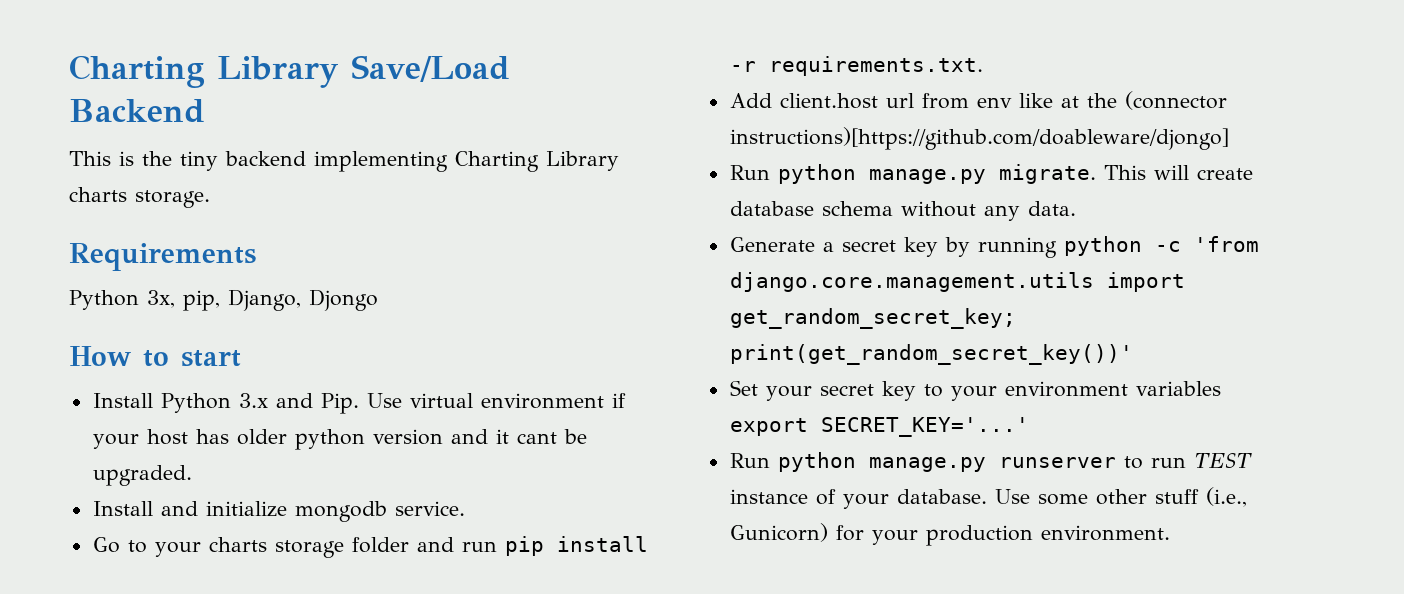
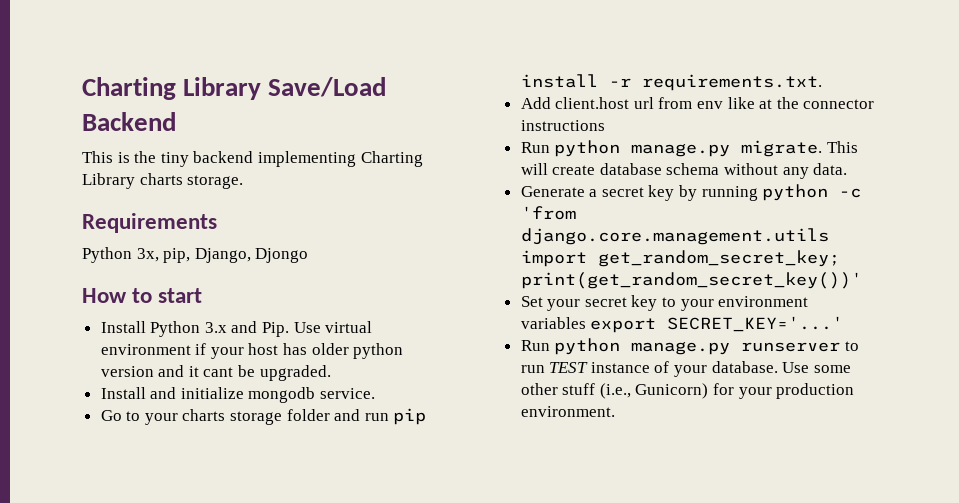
[1124,91,1227,110] [729,127,1229,150] (connector instructions)[https://github.com/doableware/djongo] -> [803,99,875,109] [520,120,605,131] connector instructions

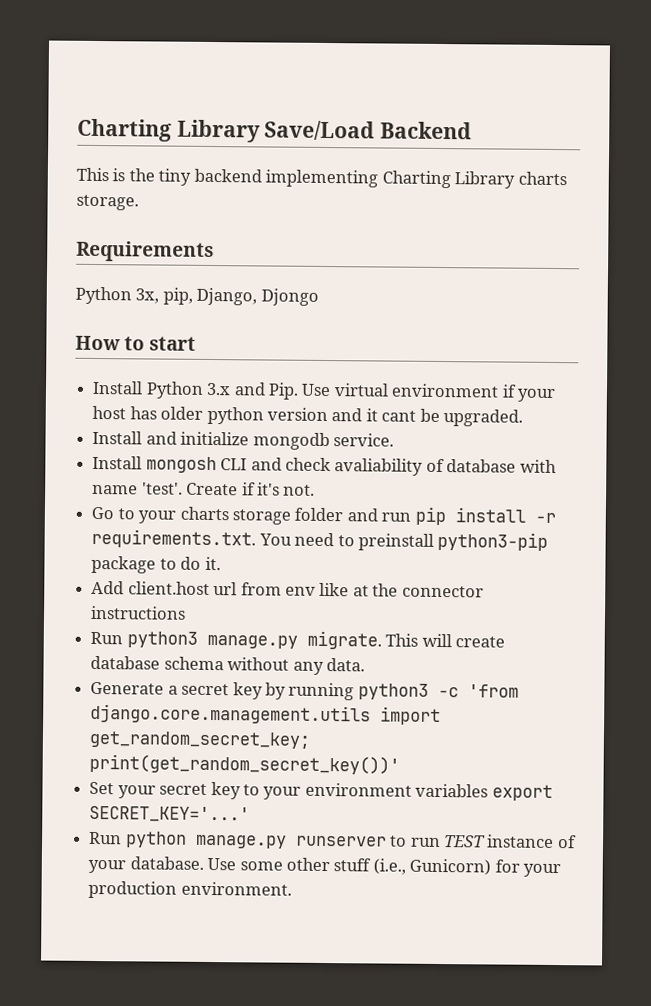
(376, 393) none -> [92,455,557,476] [92,482,316,496] // Install mongosh CLI and check avaliability of database with name 'test'. Create if it's not.
(822, 82) none -> [258,531,549,551] [91,555,221,574] You need to preinstall python3-pip package to do it.
[554,140,621,157] python -> [126,631,198,648] python3
[762,184,829,201] python -> [357,683,429,700] python3

